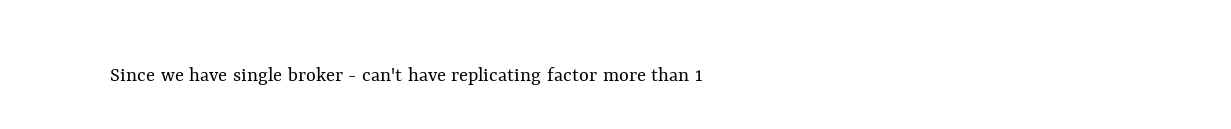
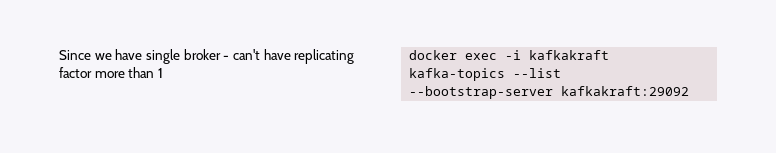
(704, 75) none -> [409,50,610,60] [409,68,562,81] [409,86,690,99] // docker exec -i kafkakraft kafka-topics --list --bootstrap-server kafkakraft:29092

